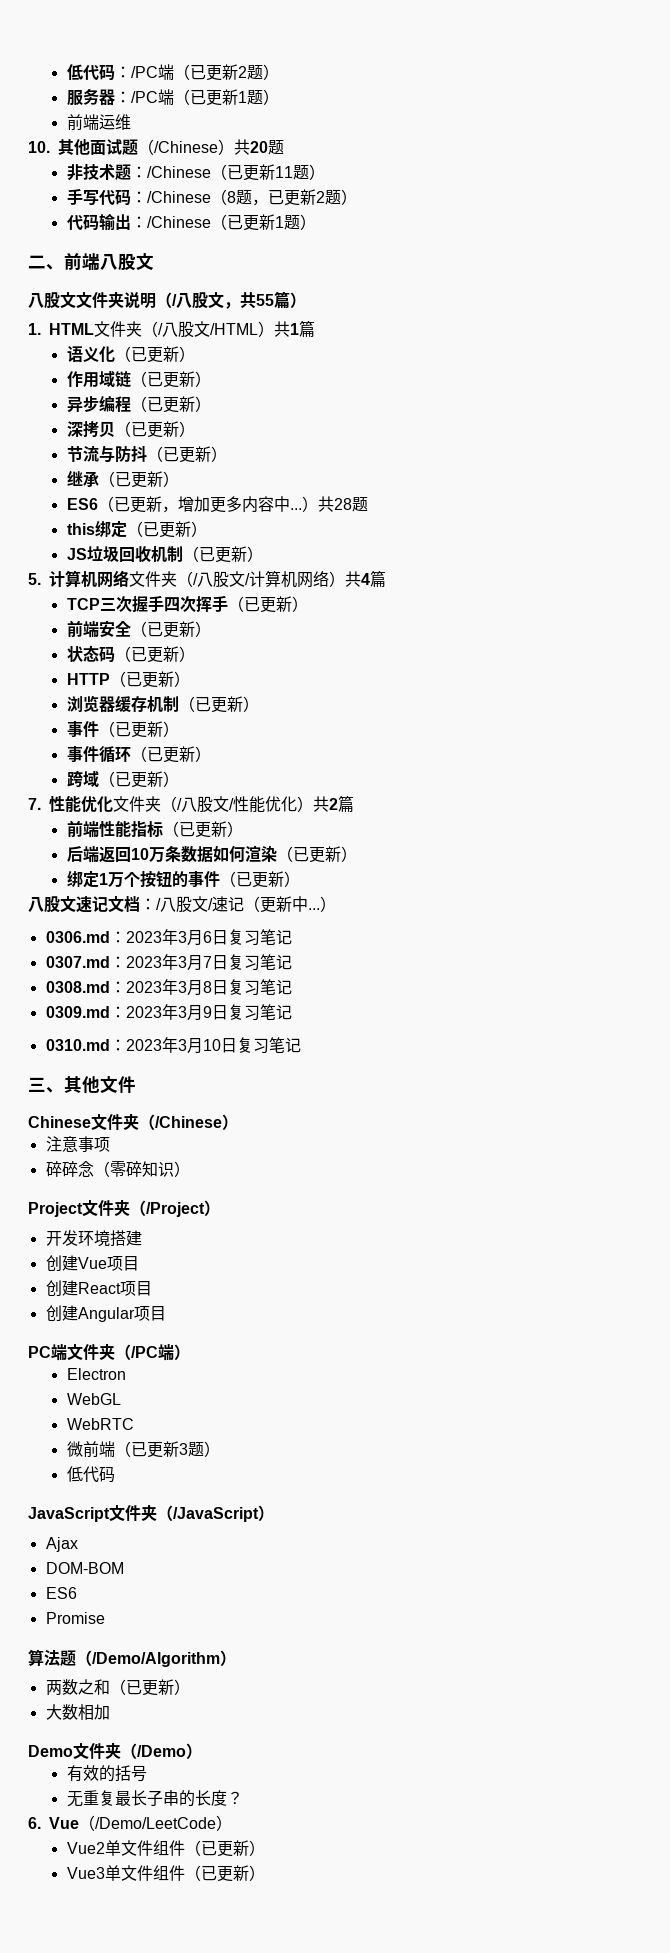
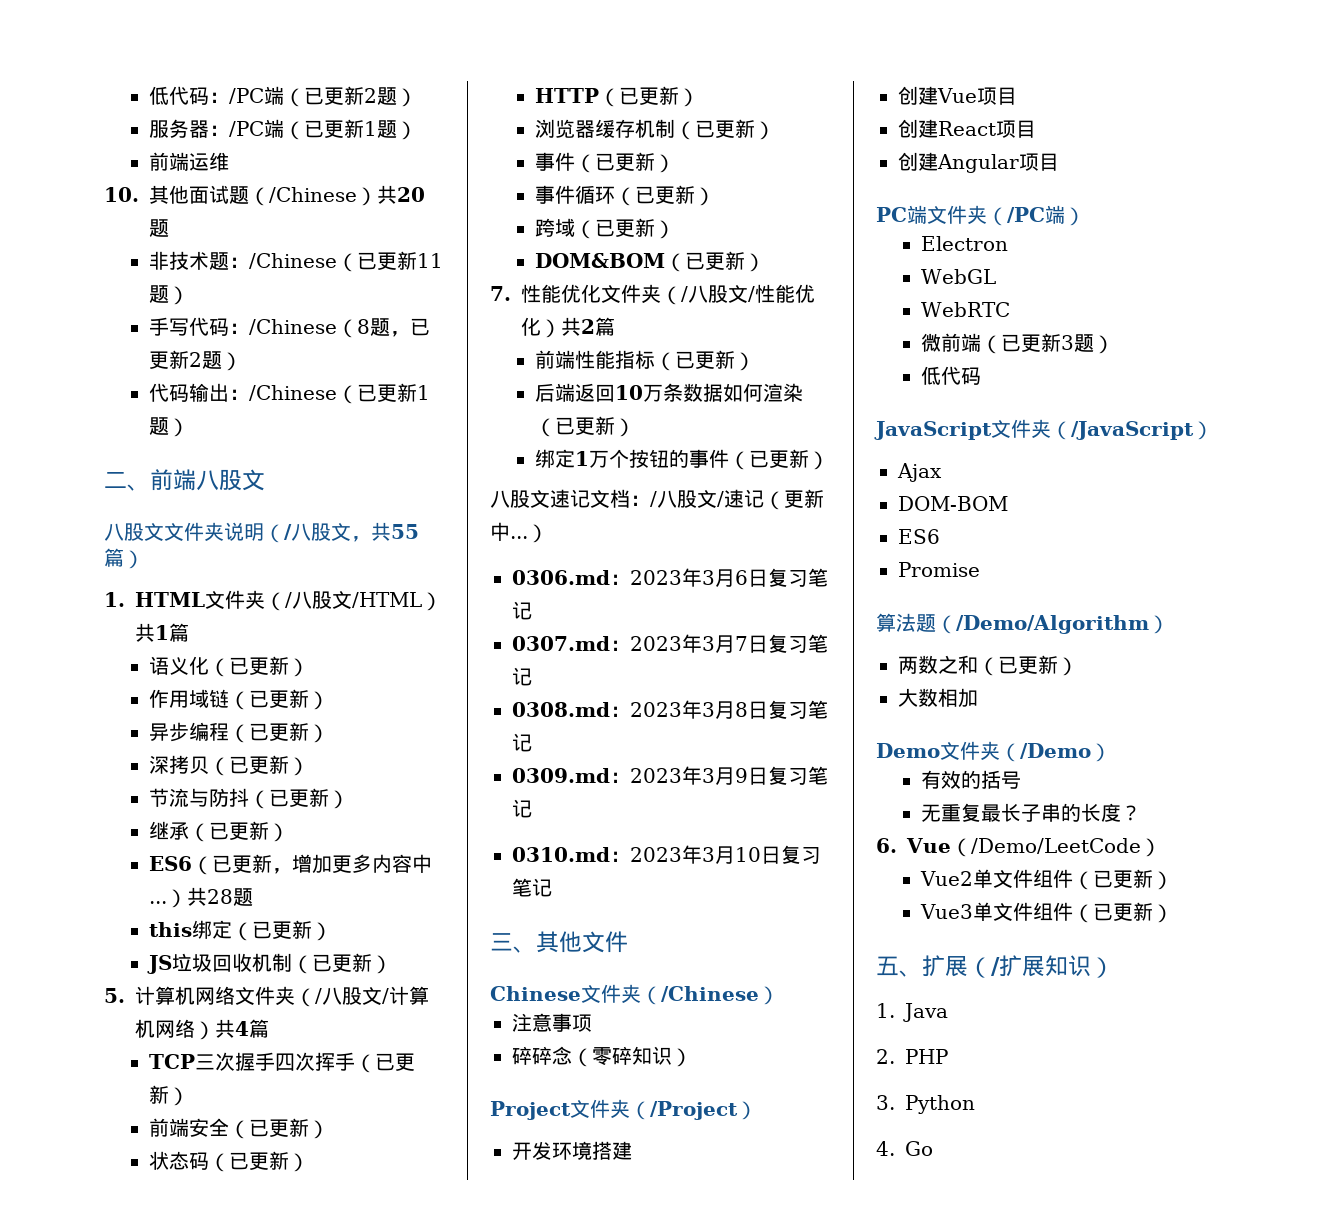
(179, 779) none -> [535,251,766,272] // DOM&BOM（已更新）
(265, 1873) none -> [876,955,1114,978] [876,1003,948,1022] [876,1049,948,1064] [876,1095,975,1114] [876,1141,933,1156] // 五、扩展（/扩展知识） // 1. Java // 2. PHP // 3. Python // 4. Go

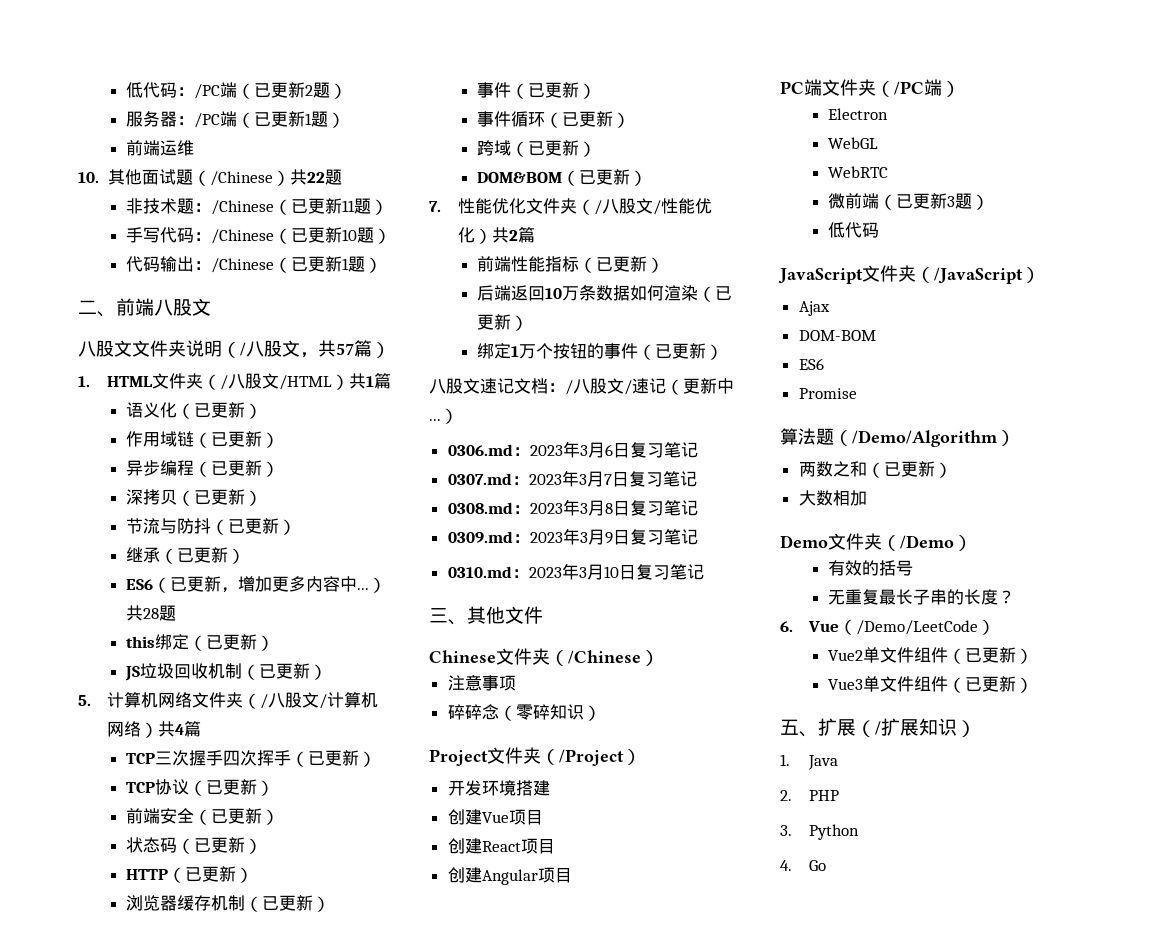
[397,187,425,202] 20 -> [306,172,325,183] 22
[357,318,431,337] [149,350,203,369] 8题，已更新2 -> [291,227,358,243] 已更新10
[391,524,419,539] 55 -> [336,343,354,355] 57
(190, 1096) none -> [126,779,275,796] // TCP协议（已更新）

